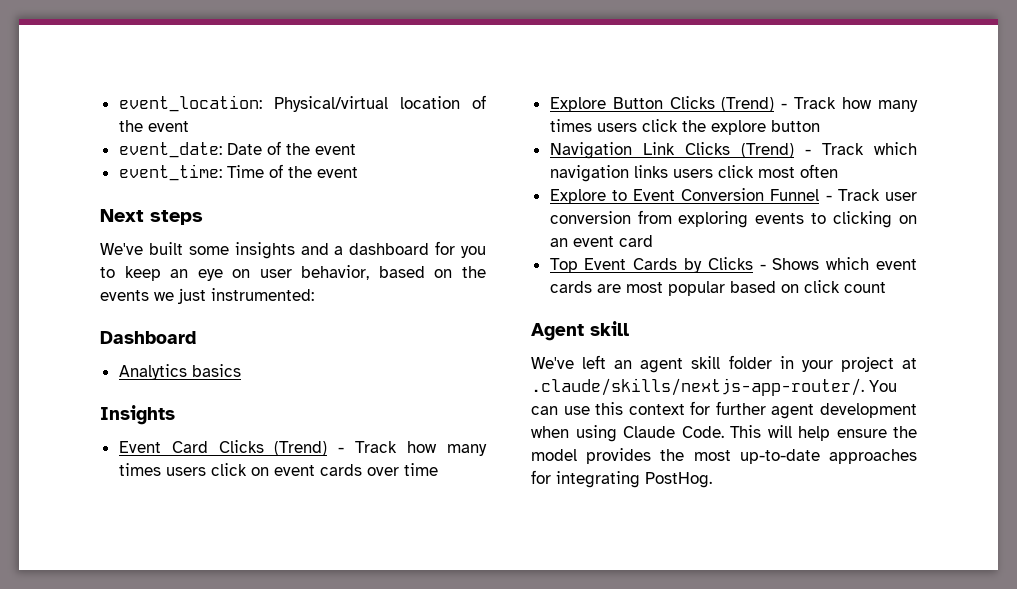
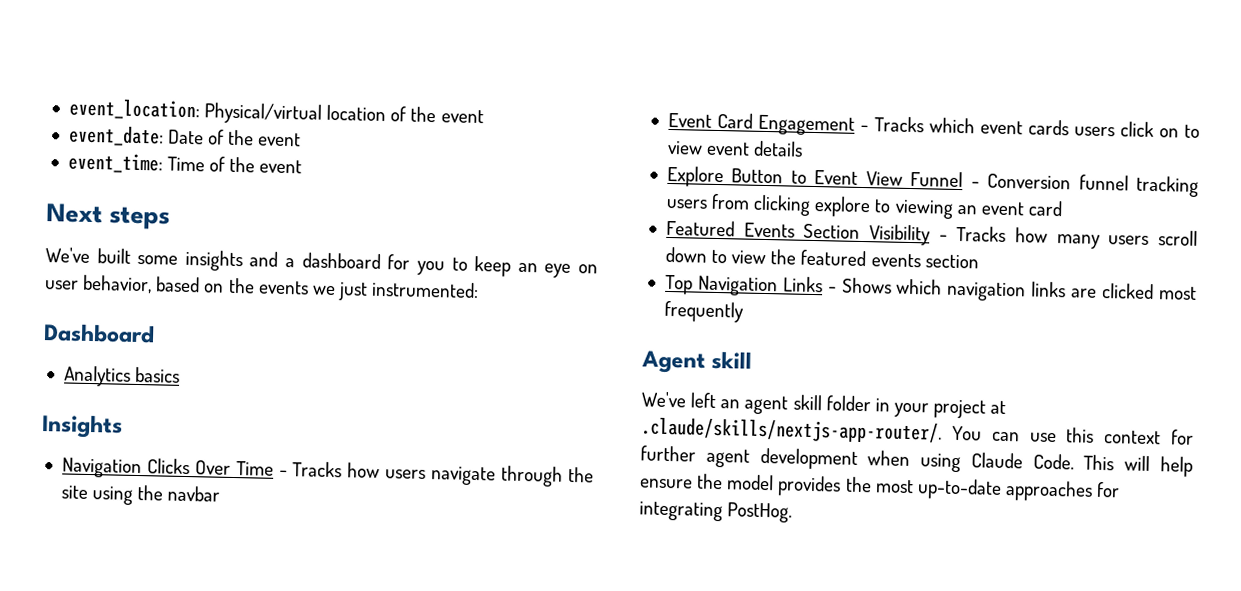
[118,440,487,456] [118,463,438,476] [549,96,918,112] [549,119,820,135] [549,142,917,159] [549,164,838,182] [549,189,606,204] Event Card Clicks (Trend) - Track how many times users click on event cards over time // Explore Button Clicks (Trend) - Track how many times users click the explore button // Navigation Link Clicks (Trend) - Track which navigation links users click most often // Explore -> [61,457,595,487] [60,485,221,505] [667,112,1200,138] [666,140,804,157] [666,165,784,188] Navigation Clicks Over Time - Tracks how users navigate through the site using the navbar // Event Card Engagement - Tracks which event cards users click on to view event details // Explore Button
[681,188,765,201] Conversion -> [865,171,903,186] View
[837,189,917,201] [549,210,917,228] [549,235,653,247] [549,257,917,273] [549,280,886,296] Track user conversion from exploring events to clicking on an event card // Top Event Cards by Clicks - Shows which event cards are most popular based on click count -> [987,173,1199,197] [665,193,1063,219] [665,219,1198,249] [664,246,979,269] [664,274,1197,302] [663,300,744,323] Conversion funnel tracking users from clicking explore to viewing an event card // Featured Events Section Visibility - Tracks how many users scroll down to view the featured events section // Top Navigation Links - Shows which navigation links are clicked most frequently

